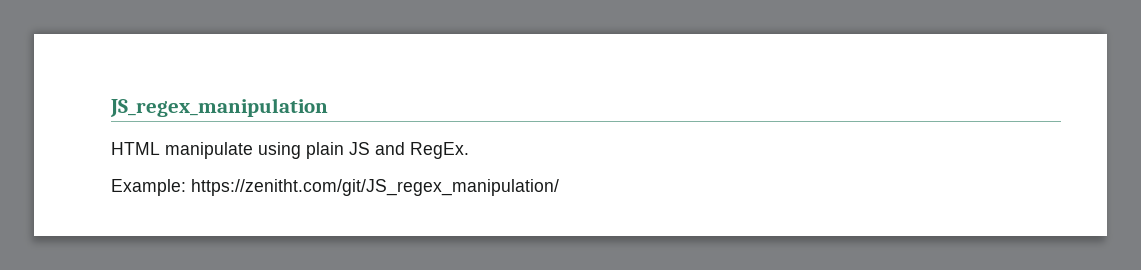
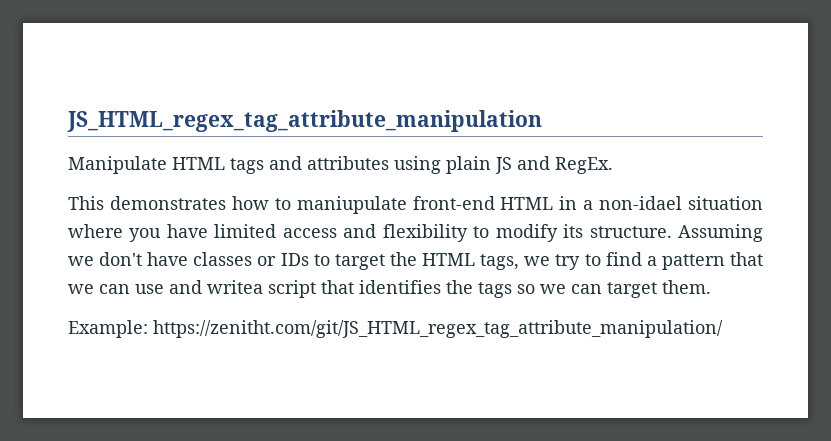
[110,98,328,117] [111,142,253,159] JS_regex_manipulation // HTML manipulate -> [67,110,542,132] [68,156,389,174] JS_HTML_regex_tag_attribute_manipulation // Manipulate HTML tags and attributes
(469, 150) none -> [68,196,763,214] [68,224,763,242] [68,252,764,270] [68,280,711,298] // This demonstrates how to maniupulate front-end HTML in a non-idael situation where you have limited access and flexibility to modify its structure. Assuming we don't have classes or IDs to target the HTML tags, we try to find a pattern that we can use and writea script that identifies the tags so we can target them.
[191,179,559,196] https://zenitht.com/git/JS_regex_manipulation/ -> [153,320,723,338] https://zenitht.com/git/JS_HTML_regex_tag_attribute_manipulation/

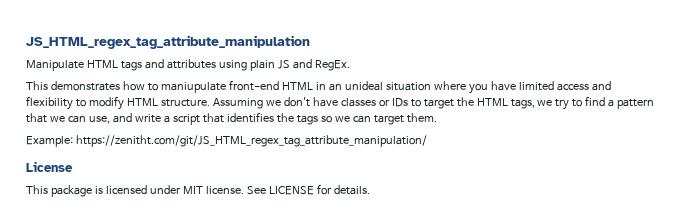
[583,196,683,210] a non-idael -> [328,81,383,91] an unideal
[563,224,584,238] its -> [126,98,158,106] HTML
[135,280,263,294] use and writea -> [88,113,170,124] use, and write a
(723, 329) none -> [26,161,73,172] [26,184,370,197] // License // This package is licensed under MIT license. See LICENSE for details.

